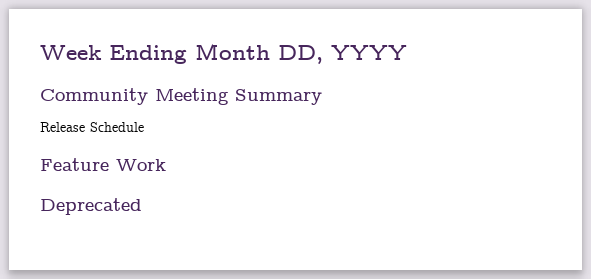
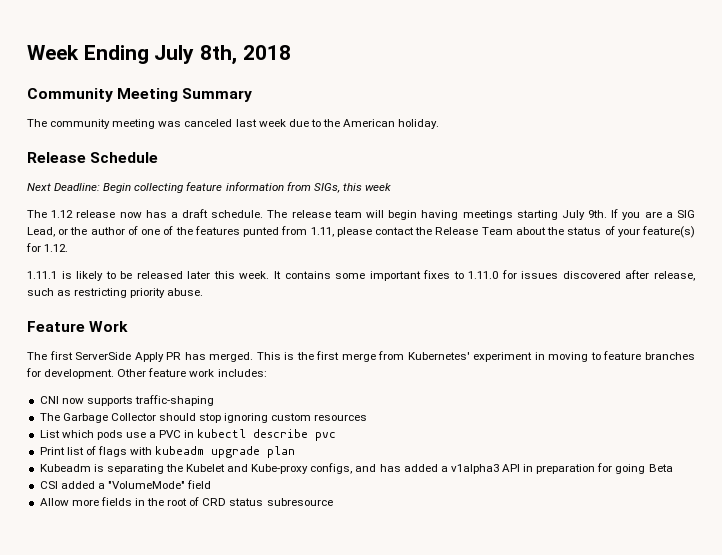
[195,43,407,64] Month DD, YYYY -> [154,45,291,65] July 8th, 2018
[40,122,144,132] [40,158,166,171] [40,198,142,215] Release Schedule // Feature Work // Deprecated -> [27,119,440,129] [27,152,159,163] [27,182,391,193] [27,209,695,220] [27,226,696,238] [26,243,69,252] [27,270,695,281] [27,288,204,298] [27,321,129,332] [27,351,695,362] [26,368,267,379] [39,395,214,406] [39,413,368,423] [39,429,337,441] [39,446,296,458] [39,463,673,474] [39,480,212,489] [39,497,333,506] The community meeting was canceled last week due to the American holiday. // Release Schedule // Next Deadline: Begin collecting feature information from SIGs, this week // The 1.12 release now has a draft schedule. The release team will begin having meetings starting July 9th. If you are a SIG Lead, or the author of one of the features punted from 1.11, please contact the Release Team about the status of your feature(s) for 1.12. // 1.11.1 is likely to be released later this week. It contains some important fixes to 1.11.0 for issues discovered after release, such as restricting priority abuse. // Feature Work // The first ServerSide Apply PR has merged. This is the first merge from Kubernetes' experiment in moving to feature branches for development. Other feature work includes: // CNI now supports traffic-shaping // The Garbage Collector should stop ignoring custom resources // List which pods use a PVC in kubectl describe pvc // Print list of flags with kubeadm upgrade plan // Kubeadm is separating the Kubelet and Kube-proxy configs, and has added a v1alpha3 API in preparation for going Beta // CSI added a "VolumeMode" field // Allow more fields in the root of CRD status subresource

